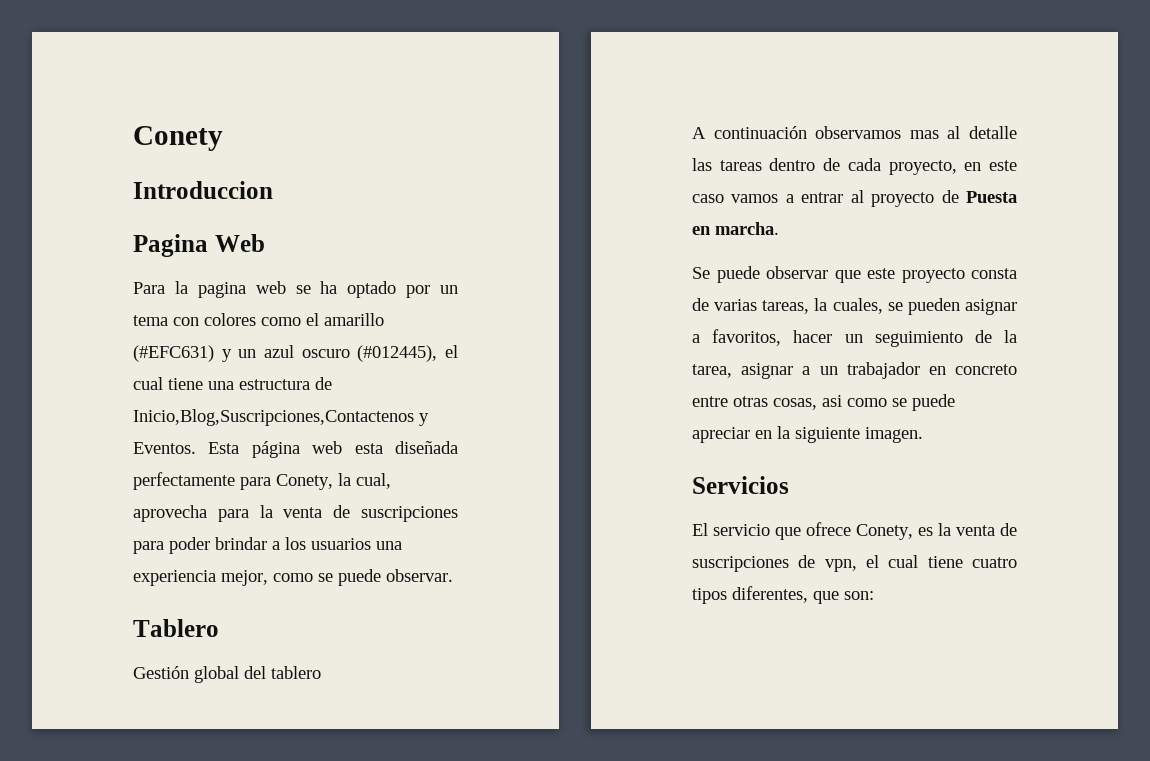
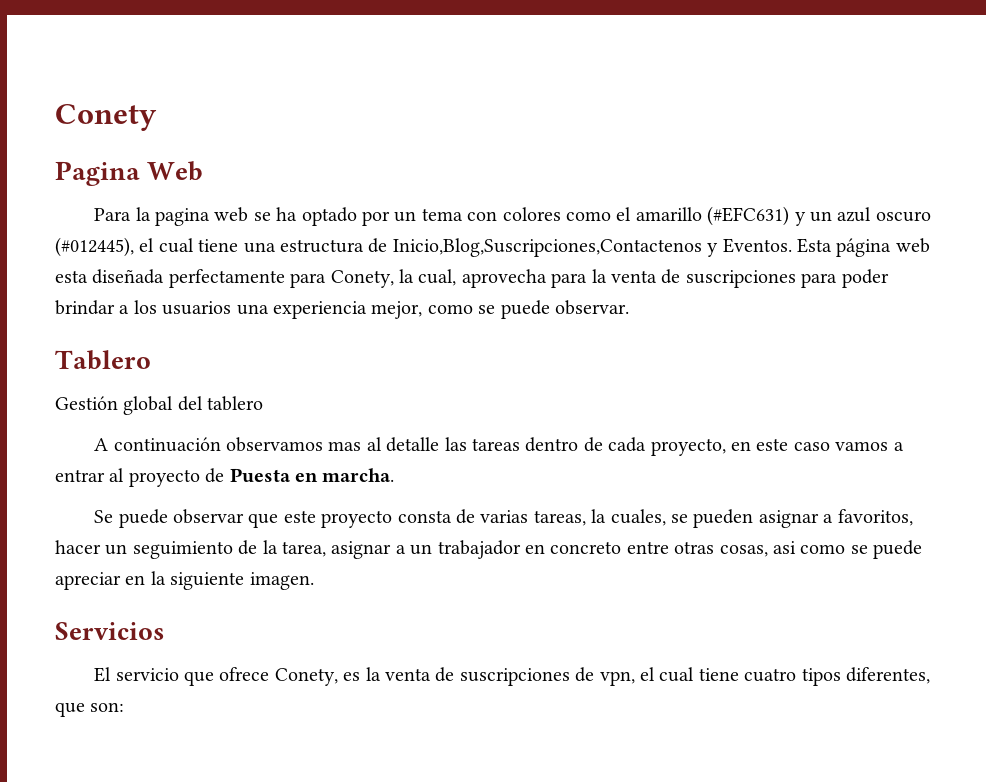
[133,181,273,199] // Introduccion -> (157, 117) none

